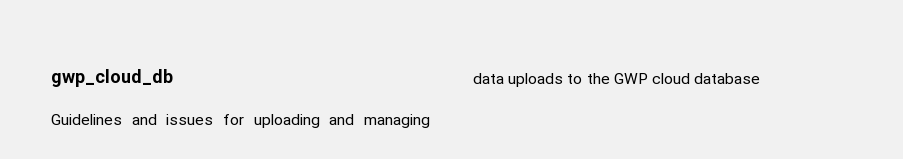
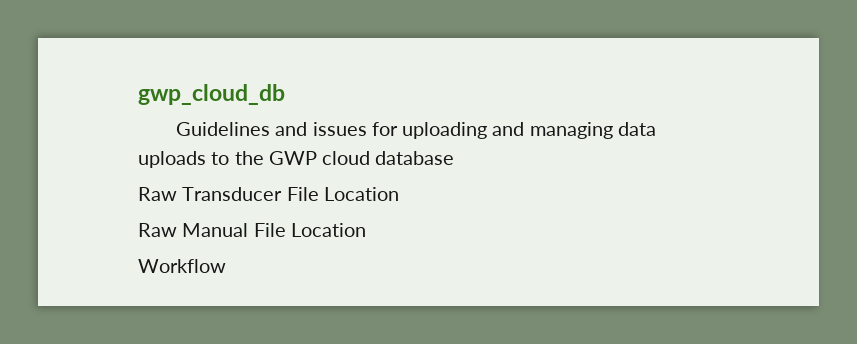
(761, 78) none -> [138,187,399,201] [138,223,366,237] [138,259,226,273] // Raw Transducer File Location // Raw Manual File Location // Workflow

